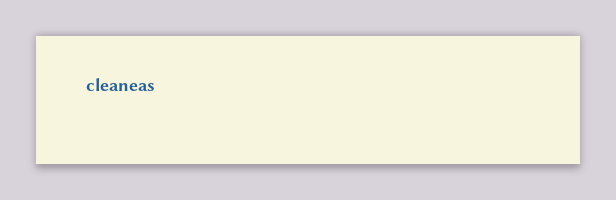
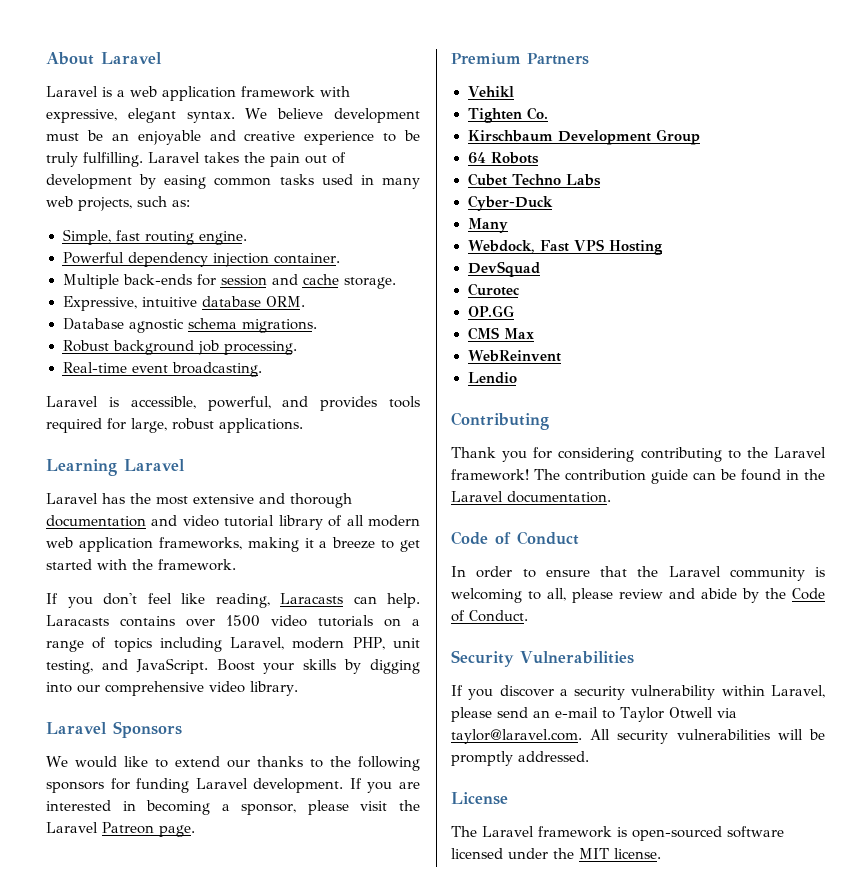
[86,78,155,91] cleaneas -> [46,52,162,65] [46,86,350,101] [46,108,420,123] [46,130,420,145] [46,152,346,167] [46,174,421,189] [46,196,190,211] [62,229,247,245] [62,252,340,267] [62,274,396,289] [62,296,305,311] [62,318,317,333] [62,340,297,355] [62,362,262,377] [46,396,420,411] [46,418,303,433] [46,459,185,476] [46,493,352,508] [46,515,420,530] [46,537,420,552] [46,559,236,571] [46,593,420,608] [46,615,420,627] [46,637,420,652] [46,658,420,674] [46,681,298,696] [46,721,182,738] [46,756,420,771] [46,778,420,793] [46,800,420,815] [46,822,195,837] [451,53,589,65] [467,86,515,97] [467,107,548,123] [467,129,700,145] [467,152,539,164] [467,173,602,186] [467,195,553,211] [467,218,508,233] [467,239,664,255] [467,261,540,277] [467,283,520,296] [467,305,515,317] [467,327,534,340] [467,350,562,362] [467,372,517,384] [451,412,549,430] [451,447,826,462] [451,469,825,484] [451,491,611,503] [451,531,579,545] [451,566,825,581] [451,588,825,603] [451,610,528,622] [451,650,634,667] [451,685,825,700] [451,707,737,722] [451,729,825,744] [451,751,589,766] [451,792,508,805] [451,826,784,841] [451,848,661,859] About Laravel // Laravel is a web application framework with expressive, elegant syntax. We believe development must be an enjoyable and creative experience to be truly fulfilling. Laravel takes the pain out of development by easing common tasks used in many web projects, such as: // Simple, fast routing engine. // Powerful dependency injection container. // Multiple back-ends for session and cache storage. // Expressive, intuitive database ORM. // Database agnostic schema migrations. // Robust background job processing. // Real-time event broadcasting. // Laravel is accessible, powerful, and provides tools required for large, robust applications. // Learning Laravel // Laravel has the most extensive and thorough documentation and video tutorial library of all modern web application frameworks, making it a breeze to get started with the framework. // If you don't feel like reading, Laracasts can help. Laracasts contains over 1500 video tutorials on a range of topics including Laravel, modern PHP, unit testing, and JavaScript. Boost your skills by digging into our comprehensive video library. // Laravel Sponsors // We would like to extend our thanks to the following sponsors for funding Laravel development. If you are interested in becoming a sponsor, please visit the Laravel Patreon page. // Premium Partners // Vehikl // Tighten Co. // Kirschbaum Development Group // 64 Robots // Cubet Techno Labs // Cyber-Duck // Many // Webdock, Fast VPS Hosting // DevSquad // Curotec // OP.GG // CMS Max // WebReinvent // Lendio // Contributing // Thank you for considering contributing to the Laravel framework! The contribution guide can be found in the Laravel documentation. // Code of Conduct // In order to ensure that the Laravel community is welcoming to all, please review and abide by the Code of Conduct. // Security Vulnerabilities // If you discover a security vulnerability within Laravel, please send an e-mail to Taylor Otwell via taylor@laravel.com. All security vulnerabilities will be promptly addressed. // License // The Laravel framework is open-sourced software licensed under the MIT license.

